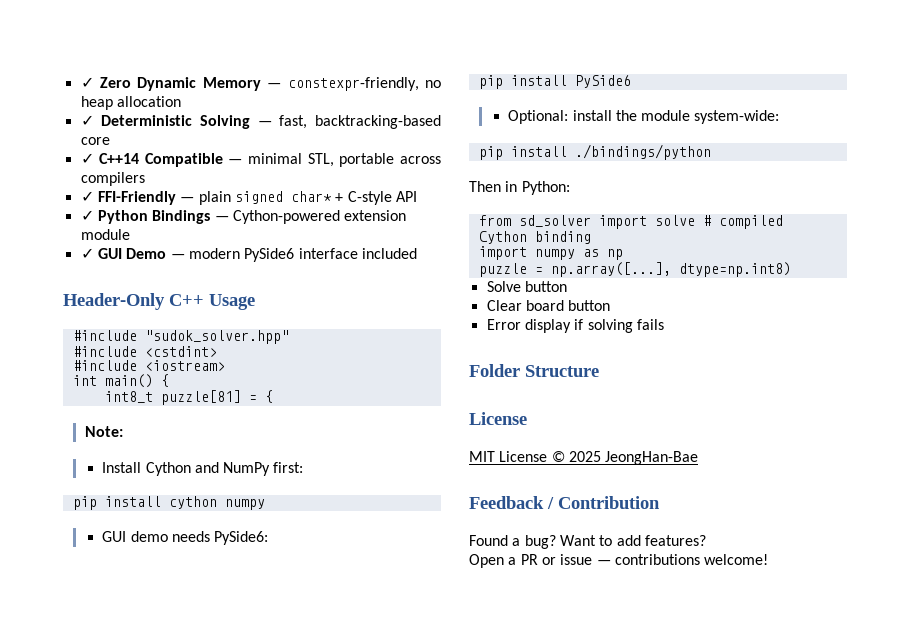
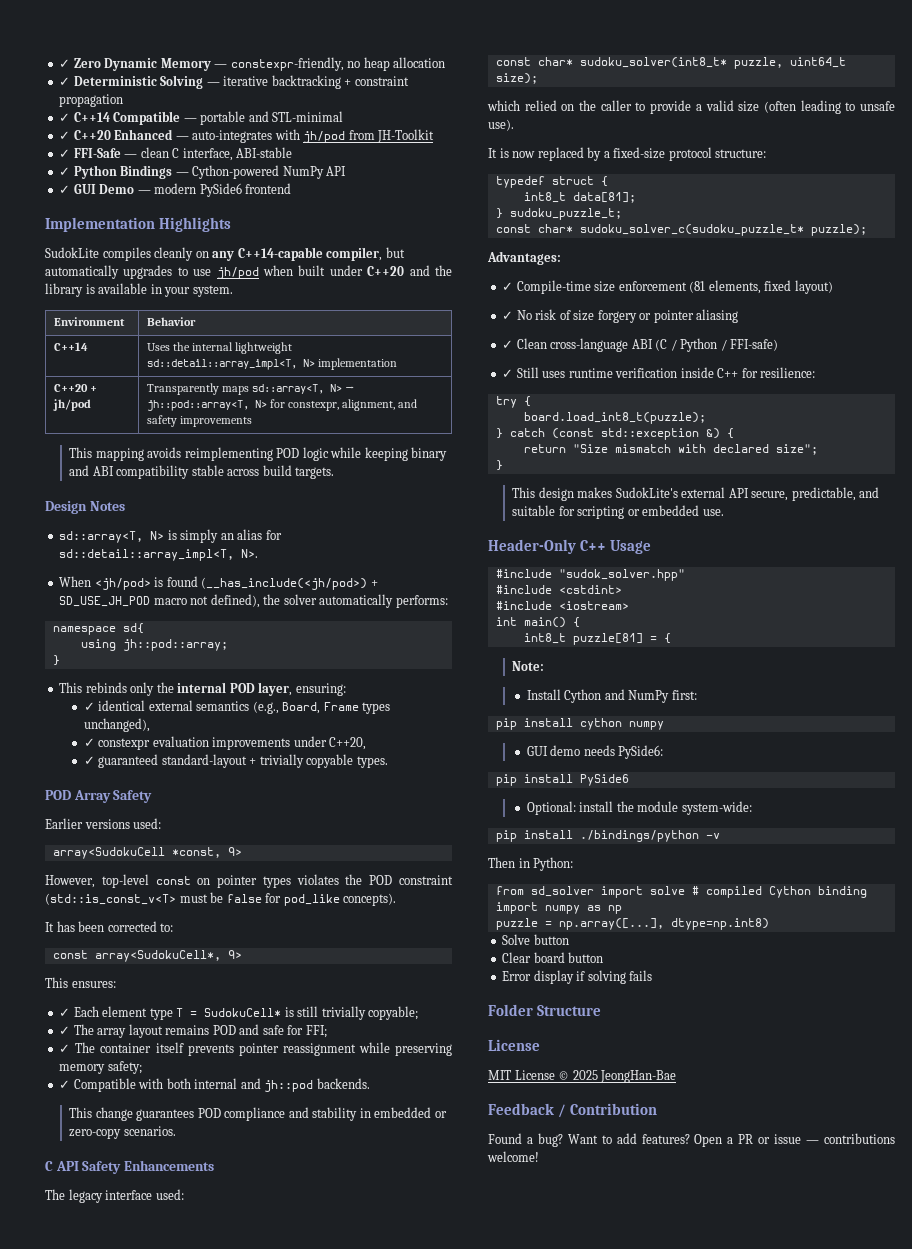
[279,115,441,129] [80,137,110,145] fast, backtracking-based core -> [223,75,409,89] [59,94,124,107] iterative backtracking + constraint propagation
[248,153,441,167] [80,172,145,186] [80,191,417,205] minimal STL, portable across compilers // ✓ FFI-Friendly — plain signed char* + C-style API -> [200,111,344,125] [59,129,435,143] [59,147,293,161] portable and STL-minimal // ✓ C++20 Enhanced — auto-integrates with jh/pod from JH-Toolkit // ✓ FFI-Safe — clean C interface, ABI-stable
[344,210,407,221] [80,229,130,240] extension module -> [282,166,347,179] NumPy API
[298,248,417,259] interface included -> [245,183,292,194] [45,217,231,232] [45,247,405,261] [45,265,452,279] [45,283,233,297] [53,317,125,326] [146,317,196,326] [53,342,88,351] [146,342,293,354] [146,358,398,370] [53,384,98,392] [52,399,91,411] [146,383,355,395] [146,399,418,411] [146,415,253,427] [69,447,448,461] [69,465,335,479] [45,501,125,514] [59,529,282,543] [59,549,259,561] [59,576,378,590] [59,594,448,608] [52,623,144,635] [80,639,228,651] [52,655,60,666] [59,682,346,696] [83,700,391,714] [83,718,150,732] [83,736,367,750] [83,754,388,768] [45,790,153,803] [45,818,162,829] [52,847,242,859] [45,874,453,888] [45,892,397,906] [45,921,174,932] [52,950,242,962] [45,977,116,988] [59,1006,419,1020] [59,1024,327,1038] [59,1042,452,1056] [59,1061,142,1074] [59,1078,370,1092] [69,1107,447,1121] [69,1126,176,1139] [45,1160,214,1174] [45,1189,184,1203] [495,57,846,69] [495,73,538,84] [487,100,895,114] [488,119,514,131] [488,147,767,161] [495,176,608,188] [523,192,636,203] [495,208,622,220] [495,224,867,236] [487,251,561,265] [502,280,833,294] [502,309,739,323] [502,338,779,352] [502,367,816,378] [495,396,531,408] [523,412,706,424] [495,428,734,440] [523,444,818,455] [495,460,503,471] [512,487,880,501] [512,505,724,519] frontend // Implementation Highlights // SudokLite compiles cleanly on any C++14-capable compiler, but automatically upgrades to use jh/pod when built under C++20 and the library is available in your system. // Environment | Behavior // C++14 | Uses the internal lightweight sd::detail::array_impl<T, N> implementation // C++20 + jh/pod | Transparently maps sd::array<T, N> → jh::pod::array<T, N> for constexpr, alignment, and safety improvements // This mapping avoids reimplementing POD logic while keeping binary and ABI compatibility stable across build targets. // Design Notes // sd::array<T, N> is simply an alias for sd::detail::array_impl<T, N>. // When <jh/pod> is found (__has_include(<jh/pod>) + SD_USE_JH_POD macro not defined), the solver automatically performs: // namespace sd{ // using jh::pod::array; // } // This rebinds only the internal POD layer, ensuring: // ✓ identical external semantics (e.g., Board, Frame types unchanged), // ✓ constexpr evaluation improvements under C++20, // ✓ guaranteed standard-layout + trivially copyable types. // POD Array Safety // Earlier versions used: // array<SudokuCell *const, 9> // However, top-level const on pointer types violates the POD constraint (std::is_const_v<T> must be false for pod_like concepts). // It has been corrected to: // const array<SudokuCell*, 9> // This ensures: // ✓ Each element type T = SudokuCell* is still trivially copyable; // ✓ The array layout remains POD and safe for FFI; // ✓ The container itself prevents pointer reassignment while preserving memory safety; // ✓ Compatible with both internal and jh::pod backends. // This change guarantees POD compliance and stability in embedded or zero-copy scenarios. // C API Safety Enhancements // The legacy interface used: // const char* sudoku_solver(int8_t* puzzle, uint64_t size); // which relied on the caller to provide a valid size (often leading to unsafe use). // It is now replaced by a fixed-size protocol structure: // typedef struct { // int8_t data[81]; // } sudoku_puzzle_t; // const char* sudoku_solver_c(sudoku_puzzle_t* puzzle); // Advantages: // ✓ Compile-time size enforcement (81 elements, fixed layout) // ✓ No risk of size forgery or pointer aliasing // ✓ Clean cross-language ABI (C / Python / FFI-safe) // ✓ Still uses runtime verification inside C++ for resilience: // try { // board.load_int8_t(puzzle); // } catch (const std::exception &) { // return "Size mismatch with declared size"; // } // This design makes SudokLite's external API secure, predictable, and suitable for scripting or embedded use.
(711, 152) none -> [705,833,720,839] -v
(706, 540) // -> (690, 1139) none

